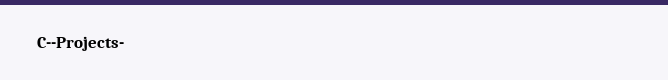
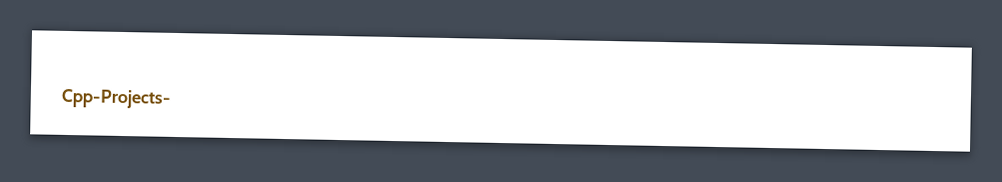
[37,36,124,51] C--Projects- -> [61,88,171,109] Cpp-Projects-

